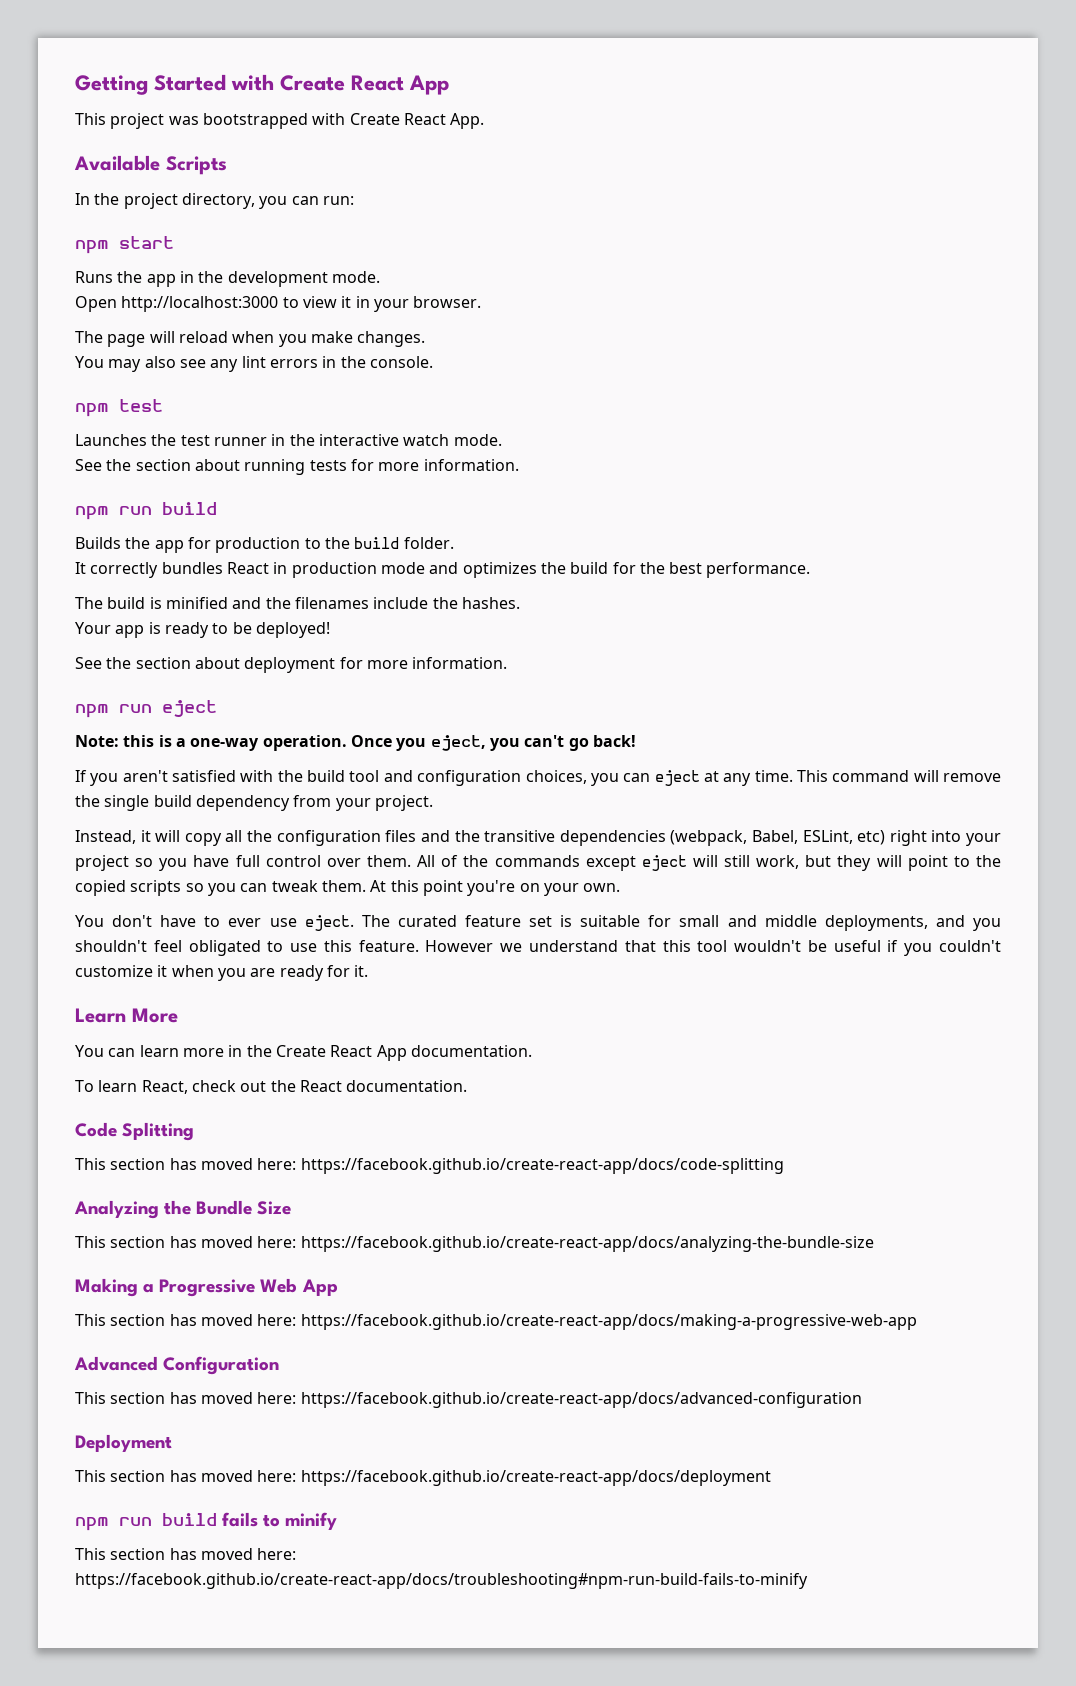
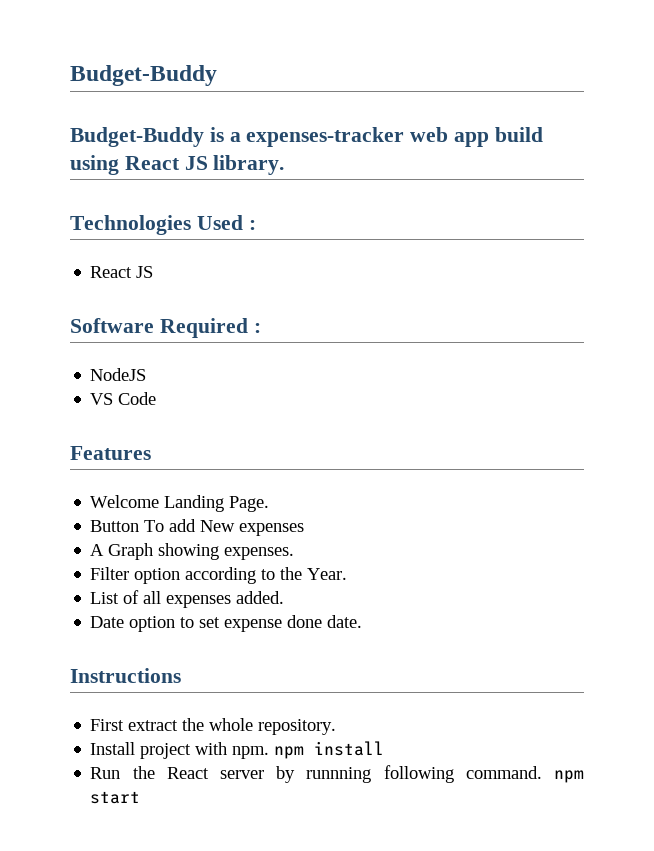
[75,74,449,95] [75,113,485,129] [74,155,227,175] [75,193,354,209] [75,236,174,254] [75,271,380,287] [75,296,482,312] [75,331,426,347] [75,356,433,372] [75,399,163,417] [75,434,502,446] [75,459,519,475] [75,502,217,520] [75,537,454,553] [75,562,811,578] [75,597,520,609] [75,622,330,638] [75,657,508,673] [75,700,217,718] [75,735,636,751] [75,770,1002,786] [75,795,433,811] [75,830,1001,846] [75,855,1001,871] [75,880,621,896] [75,915,1001,931] [75,940,1002,956] [75,965,369,981] [75,1008,178,1023] [75,1045,532,1061] [75,1080,468,1094] [75,1122,195,1141] [75,1158,784,1174] [74,1200,292,1219] [75,1236,874,1252] [75,1278,338,1297] [75,1314,917,1330] [74,1356,280,1375] [75,1392,862,1408] [75,1434,172,1452] [75,1470,771,1486] [75,1512,338,1531] [75,1548,297,1560] [75,1573,808,1589] Getting Started with Create React App // This project was bootstrapped with Create React App. // Available Scripts // In the project directory, you can run: // npm start // Runs the app in the development mode. // Open http://localhost:3000 to view it in your browser. // The page will reload when you make changes. // You may also see any lint errors in the console. // npm test // Launches the test runner in the interactive watch mode. // See the section about running tests for more information. // npm run build // Builds the app for production to the build folder. // It correctly bundles React in production mode and optimizes the build for the best performance. // The build is minified and the filenames include the hashes. // Your app is ready to be deployed! // See the section about deployment for more information. // npm run eject // Note: this is a one-way operation. Once you eject, you can't go back! // If you aren't satisfied with the build tool and configuration choices, you can eject at any time. This command will remove the single build dependency from your project. // Instead, it will copy all the configuration files and the transitive dependencies (webpack, Babel, ESLint, etc) right into your project so you have full control over them. All of the commands except eject will still work, but they will point to the copied scripts so you can tweak them. At this point you're on your own. // You don't have to ever use eject. The curated feature set is suitable for small and middle deployments, and you shouldn't feel obligated to use this feature. However we understand that this tool wouldn't be useful if you couldn't customize it when you are ready for it. // Learn More // You can learn more in the Create React App documentation. // To learn React, check out the React documentation. // Code Splitting // This section has moved here: https://facebook.github.io/create-react-app/docs/code-splitting // Analyzing the Bundle Size // This section has moved here: https://facebook.github.io/create-react-app/docs/analyzing-the-bundle-size // Making a Progressive Web App // This section has moved here: https://facebook.github.io/create-react-app/docs/making-a-progressive-web-app // Advanced Configuration // This section has moved here: https://facebook.github.io/create-react-app/docs/advanced-configuration // Deployment // This section has moved here: https://facebook.github.io/create-react-app/docs/deployment // npm run build fails to minify // This section has moved here: https://facebook.github.io/create-react-app/docs/troubleshooting#npm-run-build-fails-to-minify -> [70,65,217,86] [70,127,543,147] [70,155,285,175] [70,215,256,235] [90,266,154,278] [70,318,261,338] [90,368,147,381] [90,392,157,405] [70,446,151,460] [90,495,270,512] [90,519,305,536] [90,543,295,560] [90,567,348,584] [90,590,285,608] [90,615,363,632] [70,668,181,683] [90,718,337,735] [90,741,385,759] [90,765,584,783] [90,791,141,804] Budget-Buddy // Budget-Buddy is a expenses-tracker web app build using React JS library. // Technologies Used : // React JS // Software Required : // NodeJS // VS Code // Features // Welcome Landing Page. // Button To add New expenses // A Graph showing expenses. // Filter option according to the Year. // List of all expenses added. // Date option to set expense done date. // Instructions // First extract the whole repository. // Install project with npm. npm install // Run the React server by runnning following command. npm start

